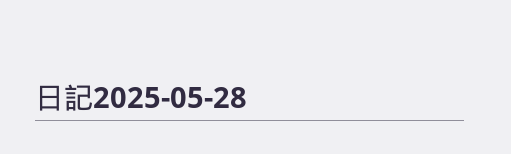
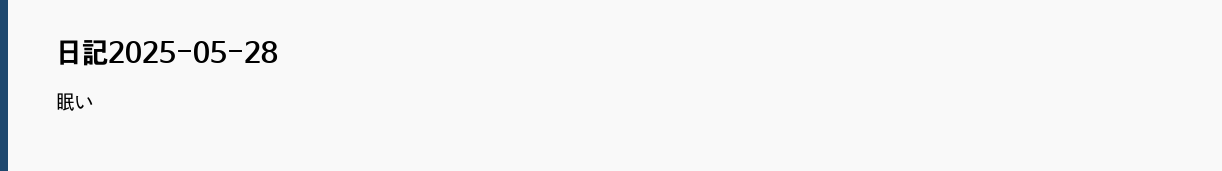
(247, 97) none -> [56,93,94,111] // 眠い

